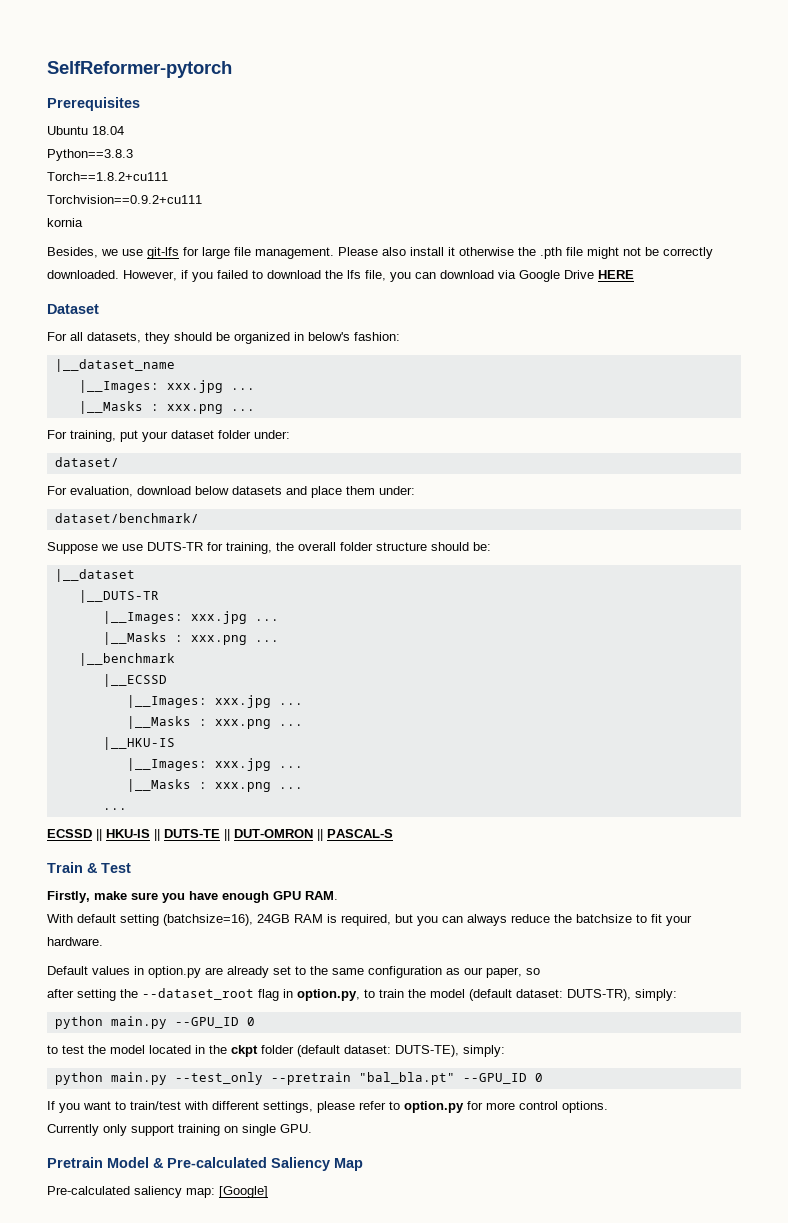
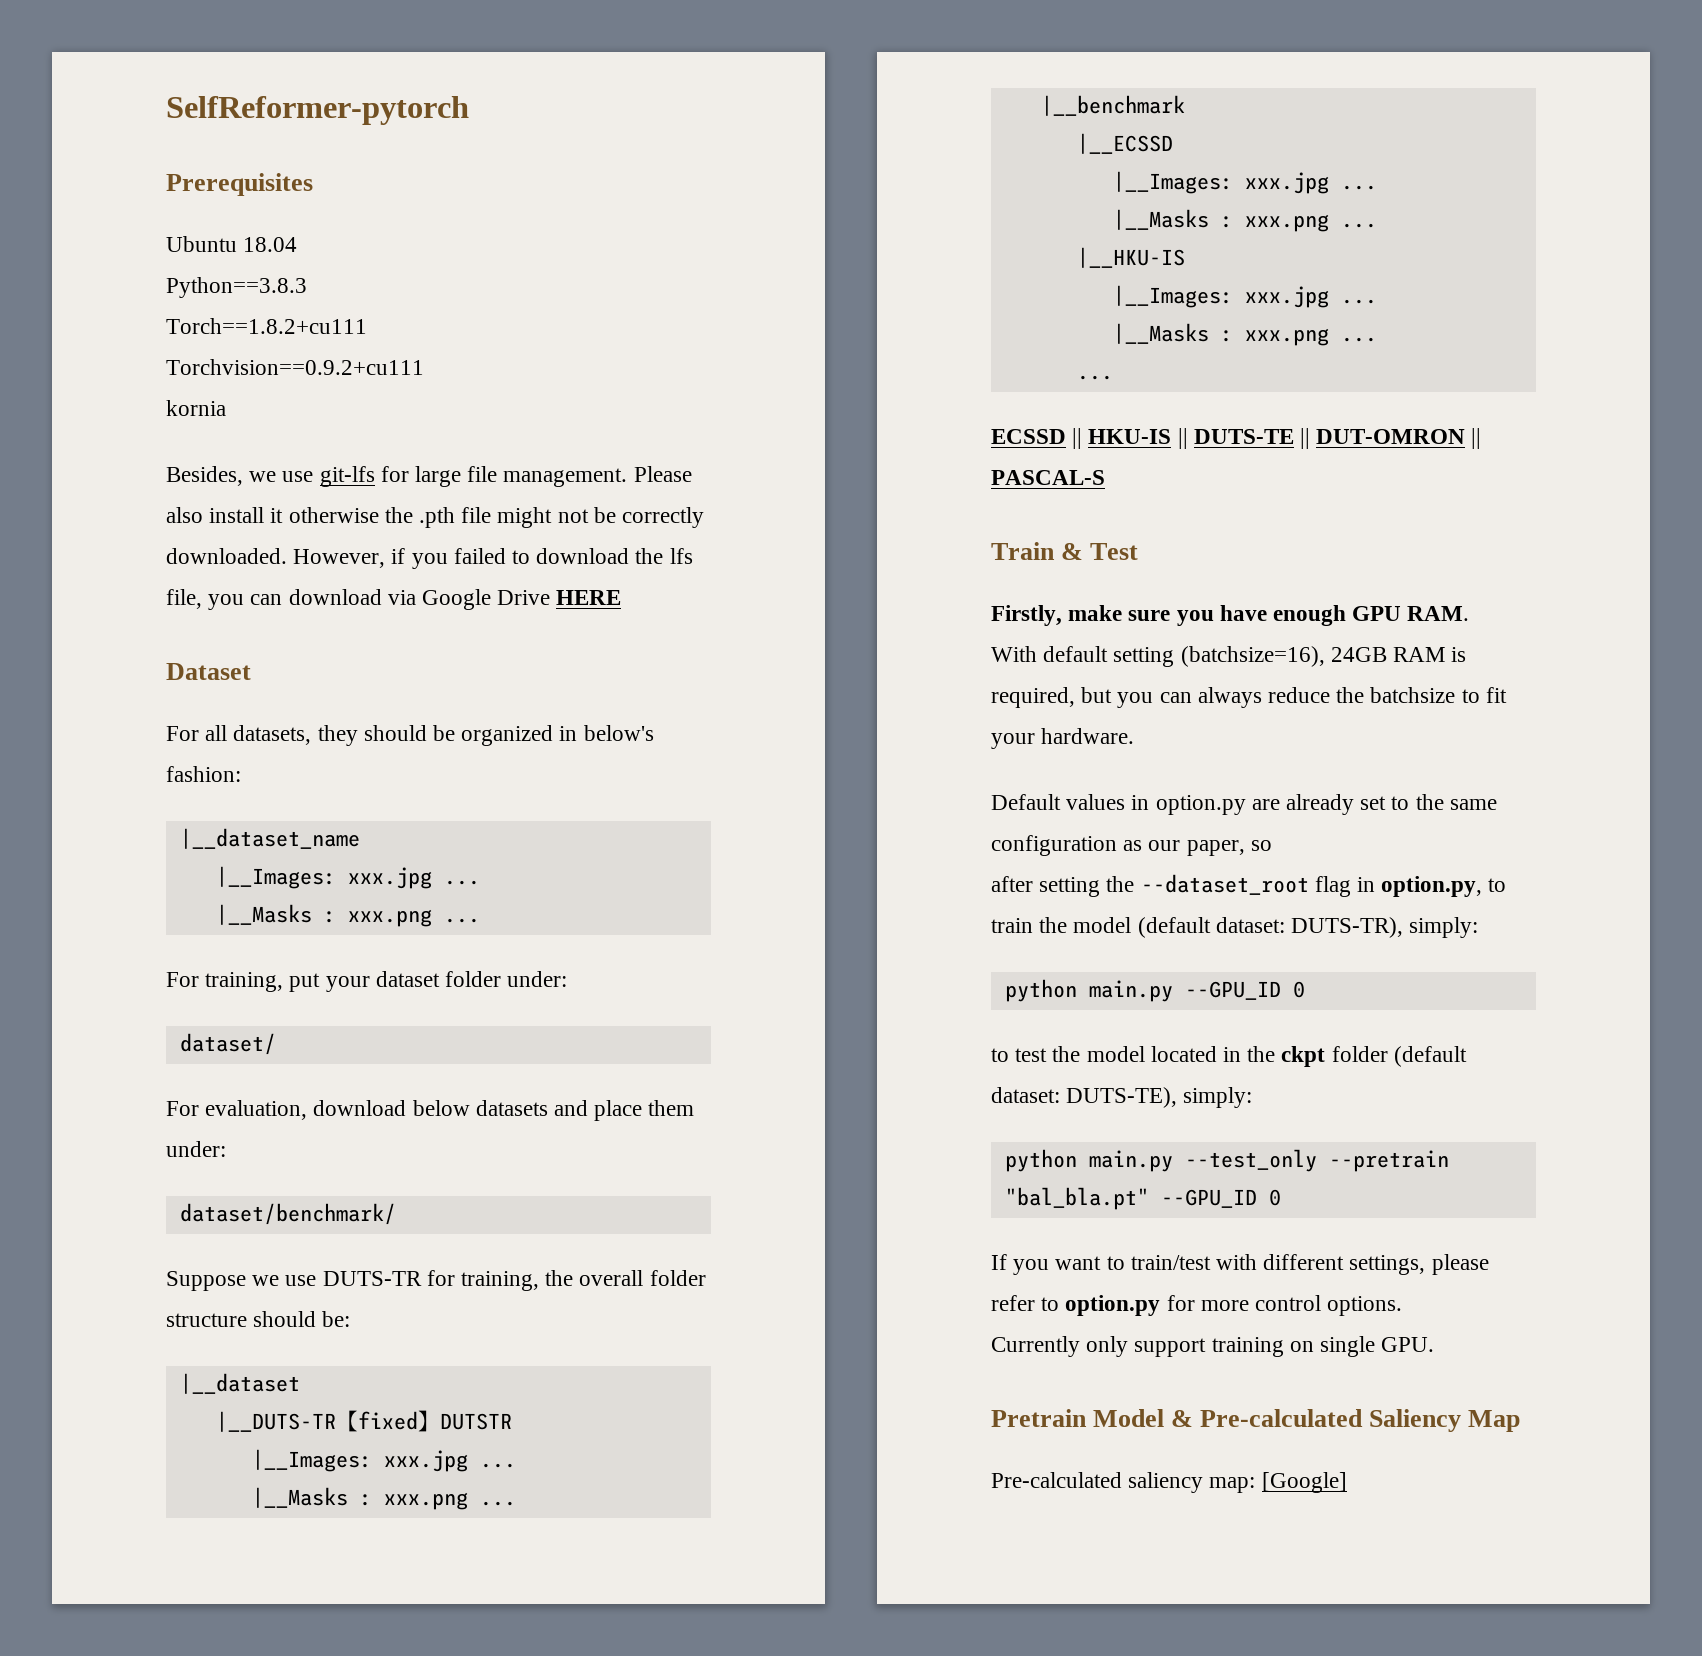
(159, 596) none -> [335,1410,512,1432] 【fixed】DUTSTR

